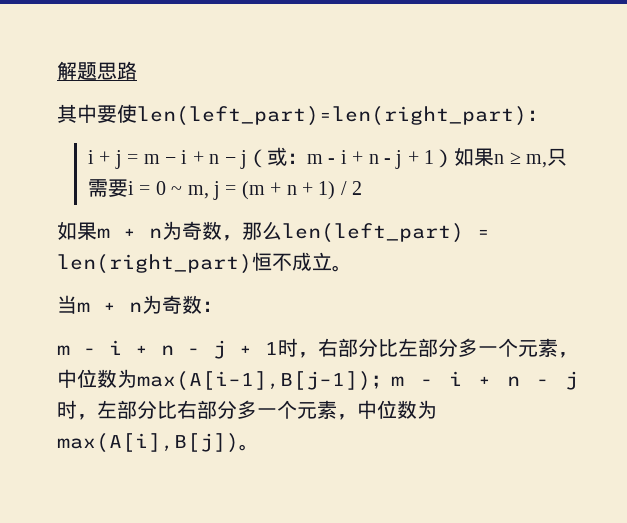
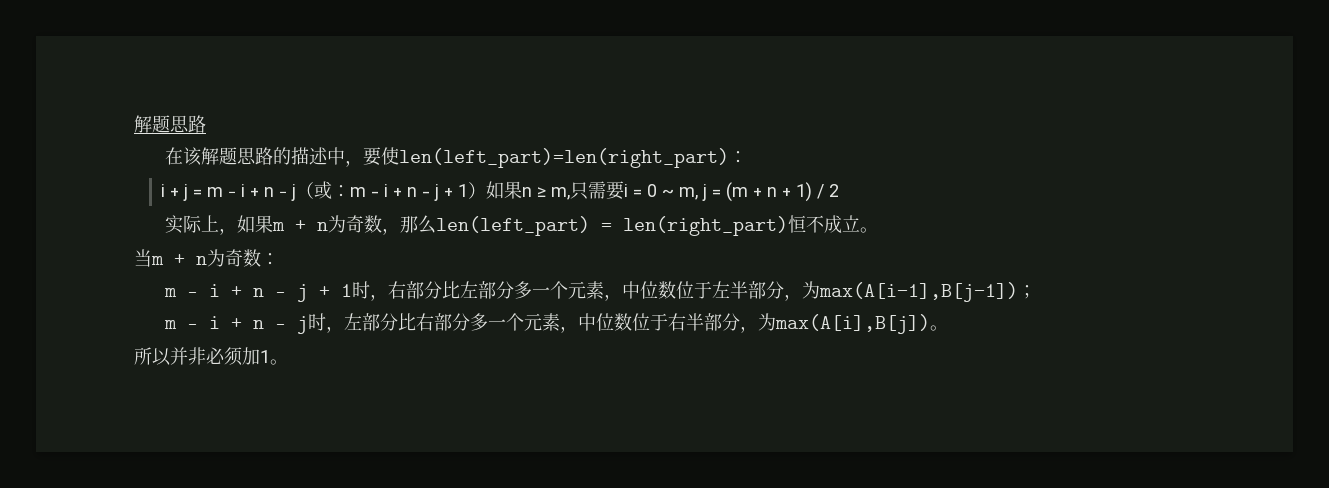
[57,104,97,123] 其中 -> [165,147,364,167] 在该解题思路的描述中，
(363, 188) none -> [165,215,238,235] 实际上，
(117, 378) none -> [676,281,803,301] 位于左半部分，
(391, 382) none -> (1037, 292) //
(417, 409) none -> [632,313,759,333] 位于右半部分，
(259, 447) none -> [134,347,288,366] // 所以并非必须加1。

